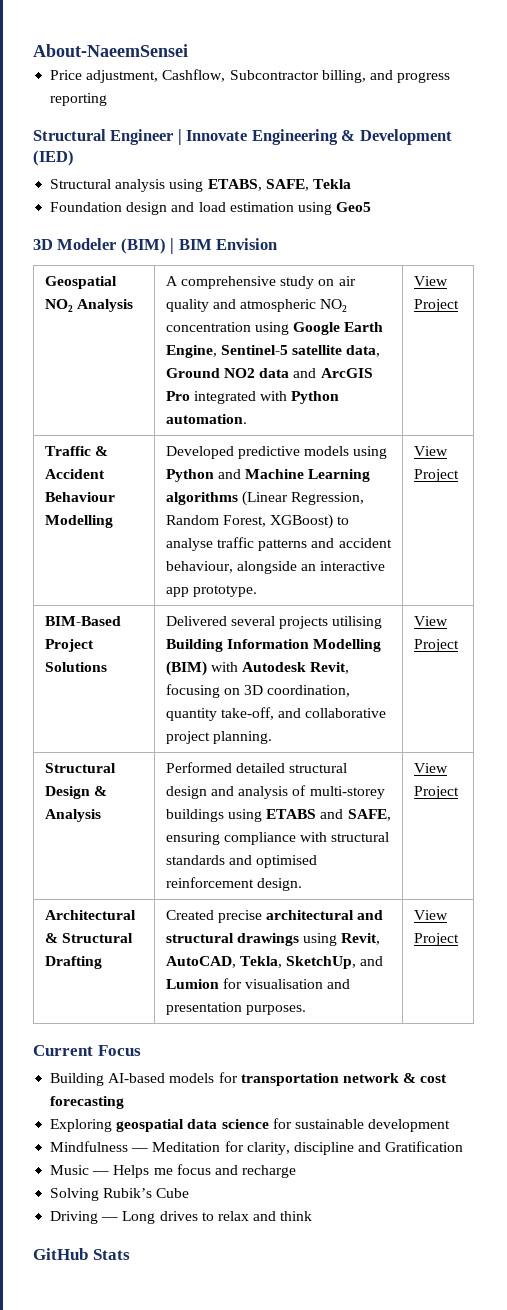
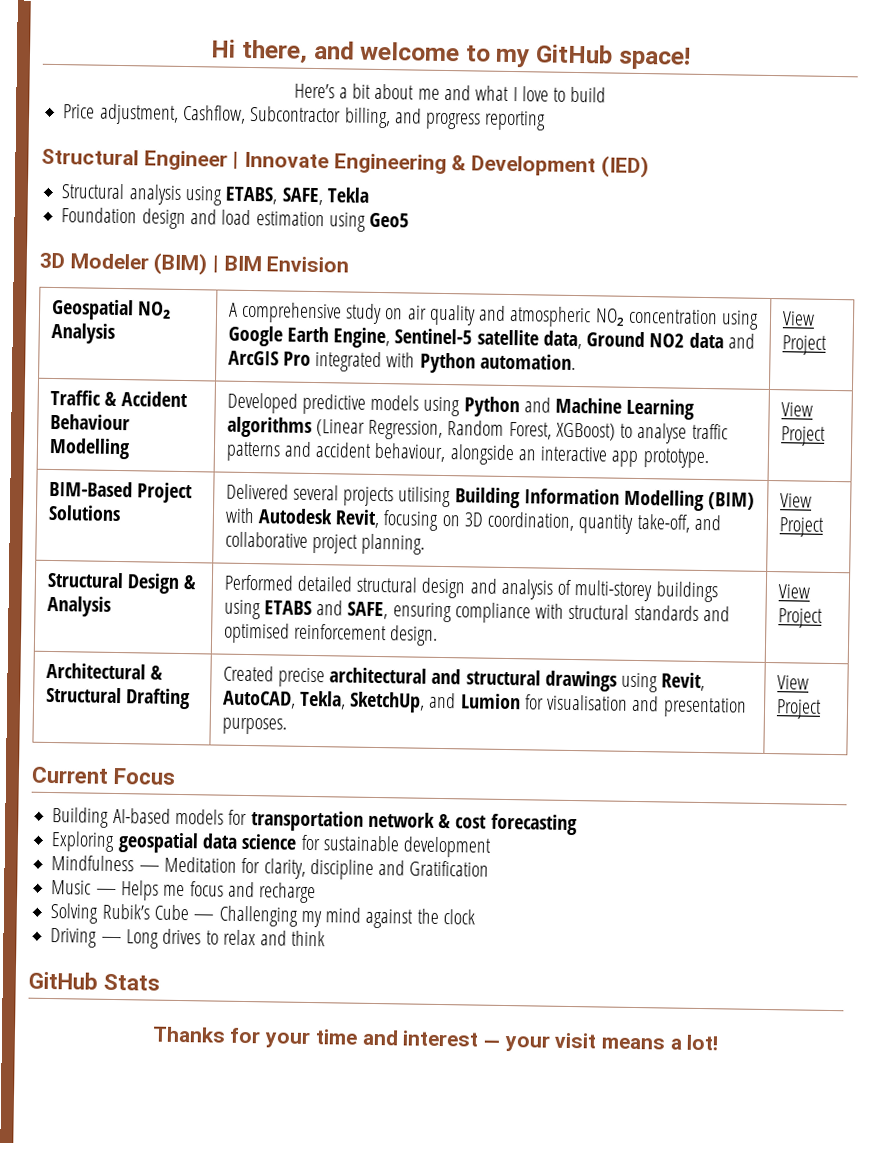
[33,44,188,57] About-NaeemSensei -> [210,39,691,70] [293,83,607,103] Hi there, and welcome to my GitHub space! // Here’s a bit about me and what I love to build
(190, 1193) none -> [193,905,475,929] — Challenging my mind against the clock
(130, 1254) none -> [151,1026,720,1052] // Thanks for your time and interest — your visit means a lot!

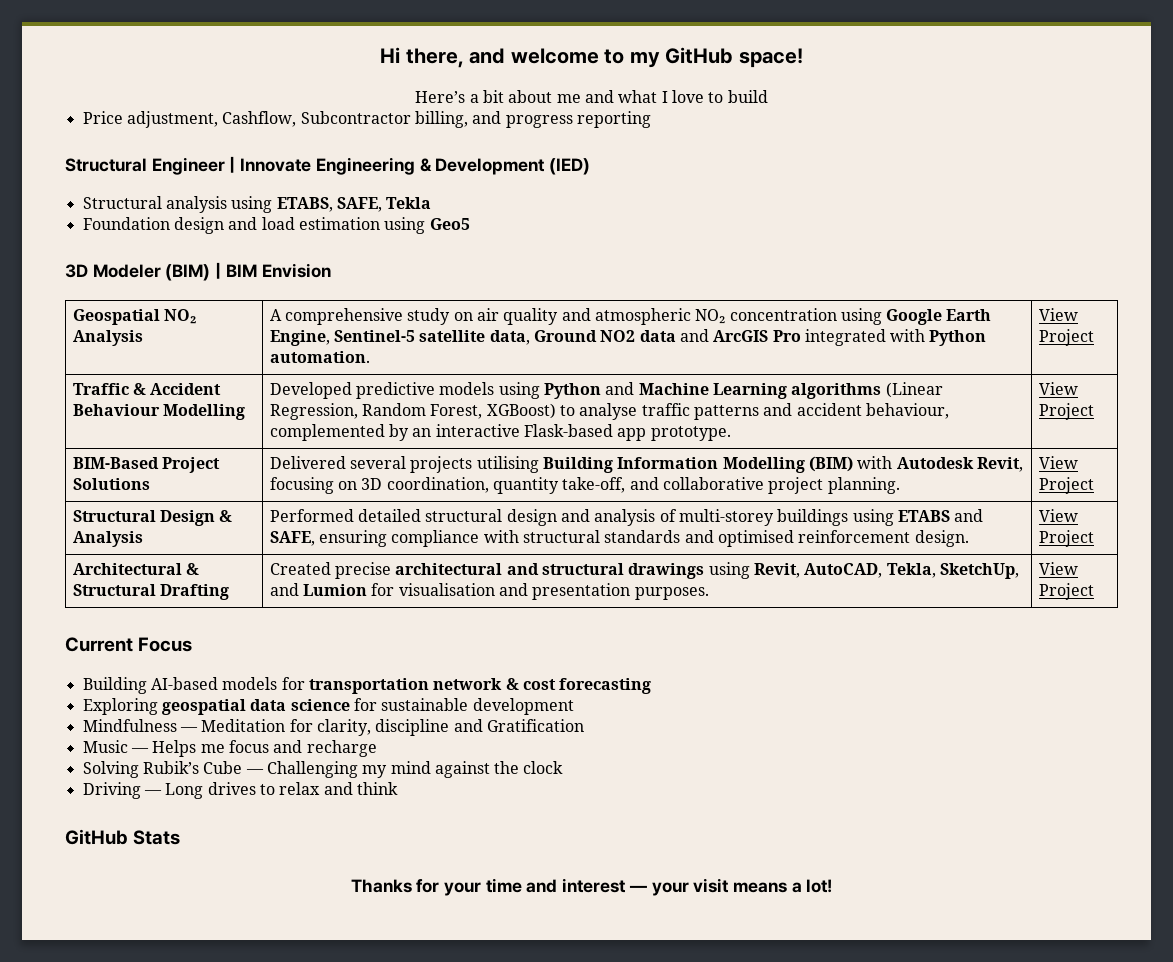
[449,444,515,466] alongside -> [269,424,409,441] complemented by
(609, 454) none -> [523,424,613,437] Flask-based

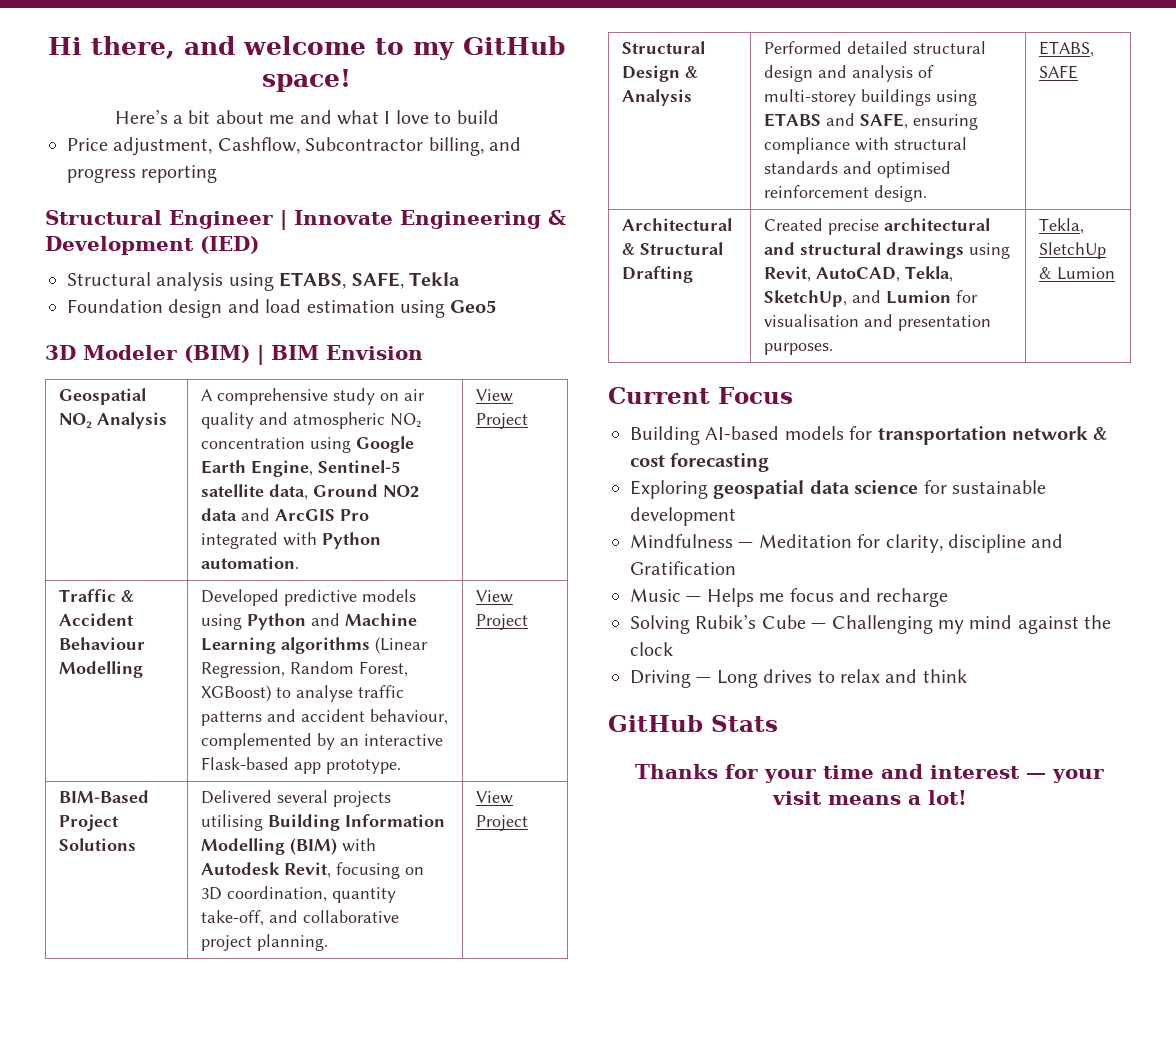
[1038,509,1078,522] [1038,530,1094,547] View Project -> [1038,41,1094,57] [1038,65,1078,79] ETABS, SAFE
[1038,562,1078,575] [1038,583,1094,600] View Project -> [1038,218,1084,234] [1038,242,1106,259] [1038,267,1115,280] Tekla, SletchUp & Lumion

